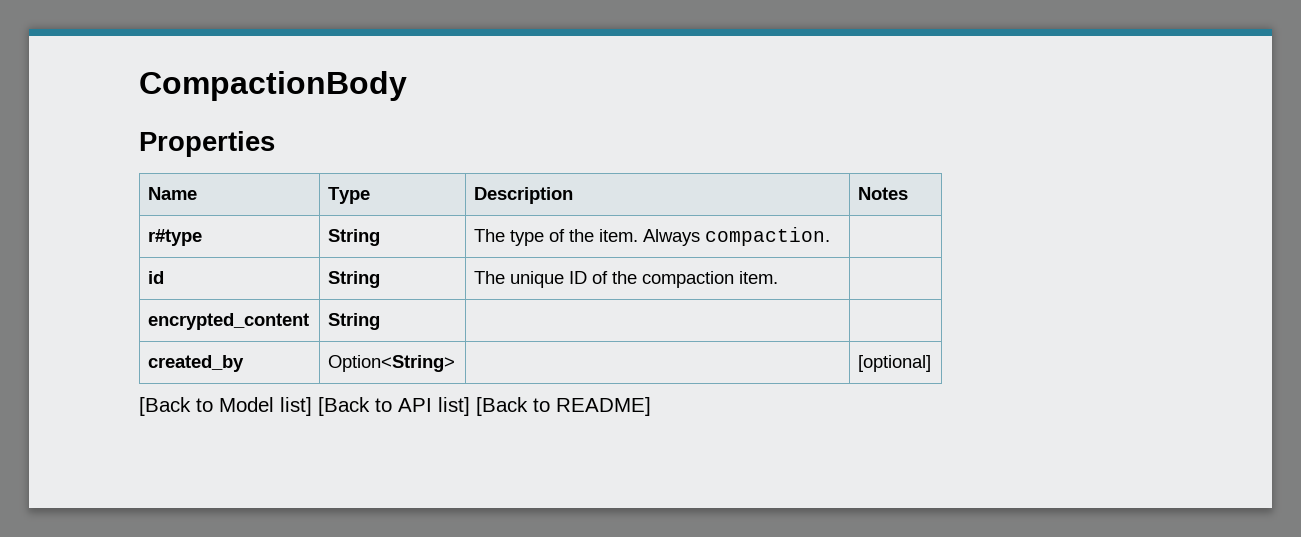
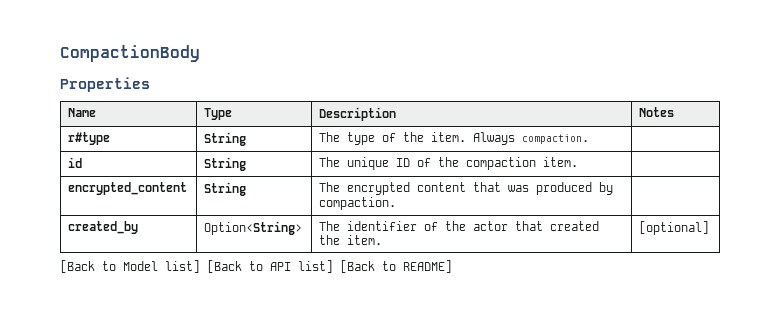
[148,355,245,372] [328,355,456,372] | // created_by | Option<String> | -> [319,182,614,195] [319,197,397,210] [68,221,139,234] [204,221,303,235] [319,221,600,231] [319,235,383,245] The encrypted content that was produced by compaction. | // created_by | Option<String> | The identifier of the actor that created the item.

